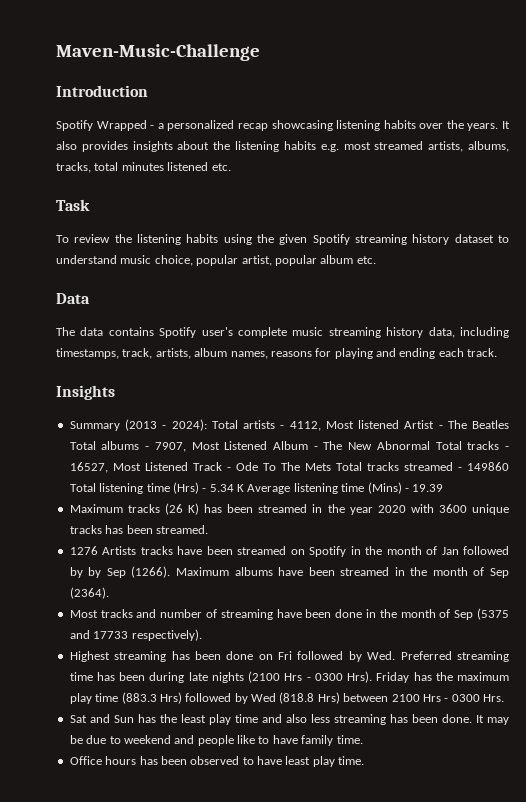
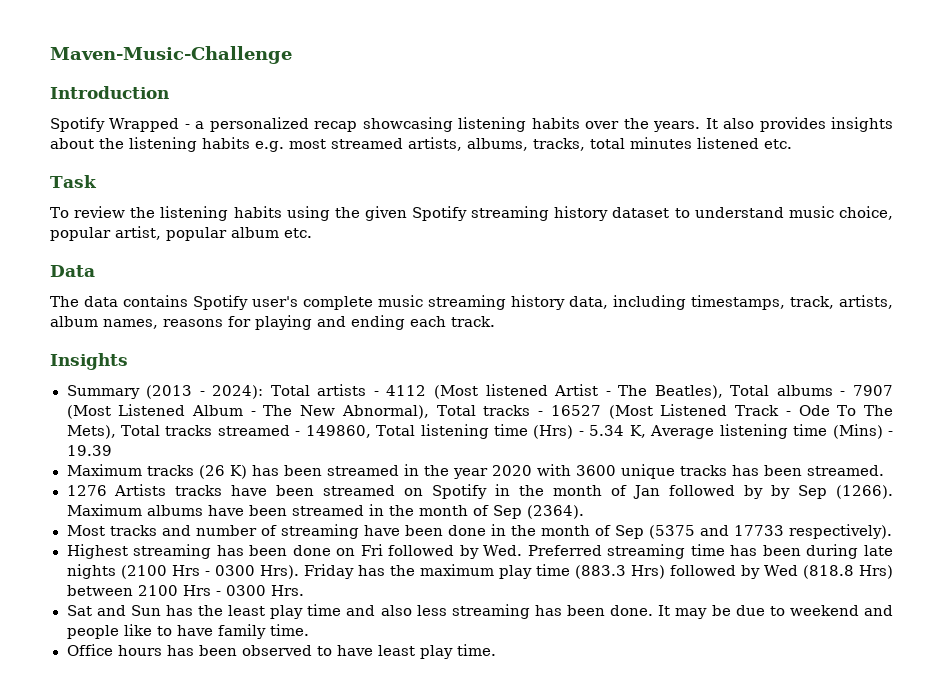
[289,421,354,431] 4112, Most -> [386,385,478,399] 4112 (Most
[472,420,509,429] Beatles -> [654,385,723,399] Beatles),
[154,442,220,452] 7907, Most -> [852,385,893,396] [66,405,111,419] 7907 (Most
[376,441,430,450] Abnormal -> [341,405,429,419] Abnormal),
[69,462,141,473] 16527, Most -> [550,405,653,419] 16527 (Most
[304,463,331,471] Mets -> [66,425,116,439] Mets),
[467,462,510,471] 149860 -> [305,425,371,438] 149860,
[237,484,244,492] K -> [629,425,646,438] K,

